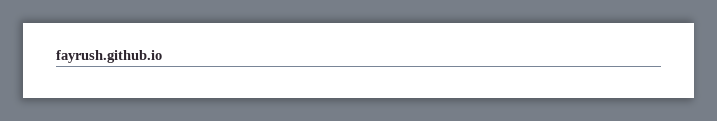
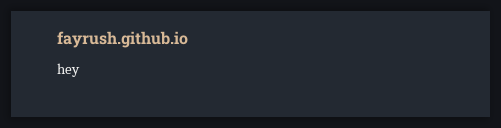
(162, 56) none -> [57,63,80,77] // hey

